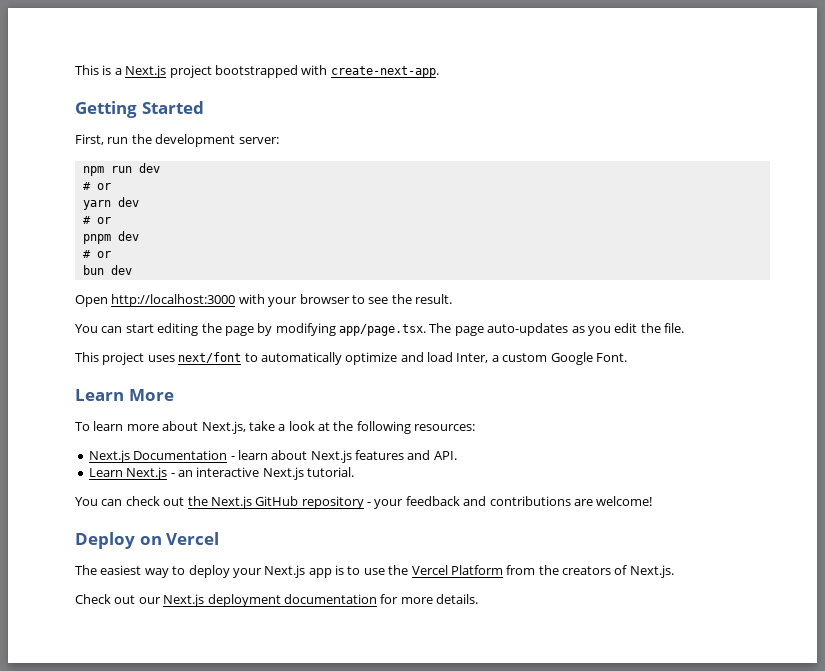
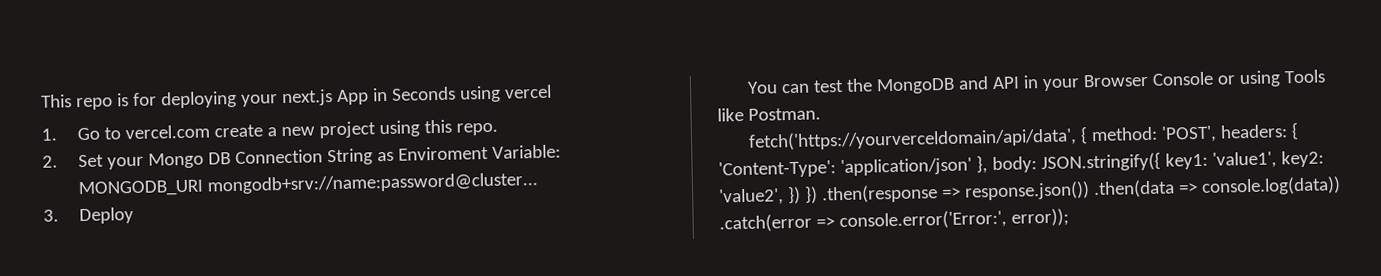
[75,65,439,78] [75,101,204,118] [75,134,279,147] [82,163,160,176] [82,182,111,190] [82,197,139,210] [82,216,111,224] [82,231,139,244] [82,250,111,258] [82,265,132,275] [75,294,452,307] [75,323,684,336] [75,352,627,365] [75,389,174,401] [75,421,476,434] [88,450,457,463] [88,467,354,480] [75,496,653,509] [75,532,220,549] [75,565,674,578] [75,594,478,607] This is a Next.js project bootstrapped with create-next-app. // Getting Started // First, run the development server: // npm run dev // # or // yarn dev // # or // pnpm dev // # or // bun dev // Open http://localhost:3000 with your browser to see the result. // You can start editing the page by modifying app/page.tsx. The page auto-updates as you edit the file. // This project uses next/font to automatically optimize and load Inter, a custom Google Font. // Learn More // To learn more about Next.js, take a look at the following resources: // Next.js Documentation - learn about Next.js features and API. // Learn Next.js - an interactive Next.js tutorial. // You can check out the Next.js GitHub repository - your feedback and contributions are welcome! // Deploy on Vercel // The easiest way to deploy your Next.js app is to use the Vercel Platform from the creators of Next.js. // Check out our Next.js deployment documentation for more details. -> [41,84,552,111] [41,119,499,141] [42,144,562,170] [78,172,539,198] [43,206,135,225] [747,69,1327,95] [717,107,821,122] [748,122,1300,151] [718,150,1324,179] [719,176,1341,206] [719,208,1069,233] This repo is for deploying your next.js App in Seconds using vercel // 1. Go to vercel.com create a new project using this repo. // 2. Set your Mongo DB Connection String as Enviroment Variable: MONGODB_URI mongodb+srv://name:password@cluster... // 3. Deploy // You can test the MongoDB and API in your Browser Console or using Tools like Postman. // fetch('https://yourverceldomain/api/data', { method: 'POST', headers: { 'Content-Type': 'application/json' }, body: JSON.stringify({ key1: 'value1', key2: 'value2', }) }) .then(response => response.json()) .then(data => console.log(data)) .catch(error => console.error('Error:', error));

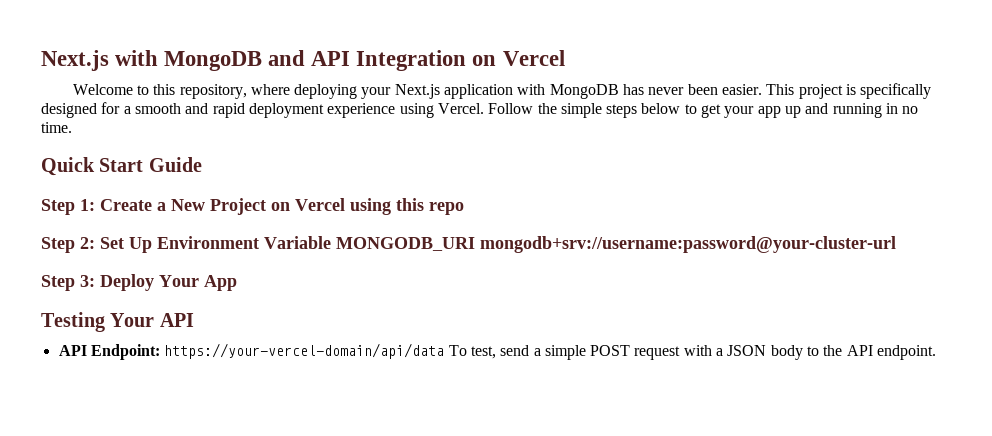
[41,84,552,111] [41,119,499,141] [42,144,562,170] [78,172,539,198] [43,206,135,225] [747,69,1327,95] [717,107,821,122] [748,122,1300,151] [718,150,1324,179] [719,176,1341,206] [719,208,1069,233] This repo is for deploying your next.js App in Seconds using vercel // 1. Go to vercel.com create a new project using this repo. // 2. Set your Mongo DB Connection String as Enviroment Variable: MONGODB_URI mongodb+srv://name:password@cluster... // 3. Deploy // You can test the MongoDB and API in your Browser Console or using Tools like Postman. // fetch('https://yourverceldomain/api/data', { method: 'POST', headers: { 'Content-Type': 'application/json' }, body: JSON.stringify({ key1: 'value1', key2: 'value2', }) }) .then(response => response.json()) .then(data => console.log(data)) .catch(error => console.error('Error:', error)); -> [41,50,565,71] [72,83,932,99] [41,102,919,118] [41,122,72,133] [41,157,202,176] [41,198,464,215] [41,236,896,253] [41,274,237,291] [41,312,194,332] [58,343,937,360] Next.js with MongoDB and API Integration on Vercel // Welcome to this repository, where deploying your Next.js application with MongoDB has never been easier. This project is specifically designed for a smooth and rapid deployment experience using Vercel. Follow the simple steps below to get your app up and running in no time. // Quick Start Guide // Step 1: Create a New Project on Vercel using this repo // Step 2: Set Up Environment Variable MONGODB_URI mongodb+srv://username:password@your-cluster-url // Step 3: Deploy Your App // Testing Your API // API Endpoint: https://your-vercel-domain/api/data To test, send a simple POST request with a JSON body to the API endpoint.

